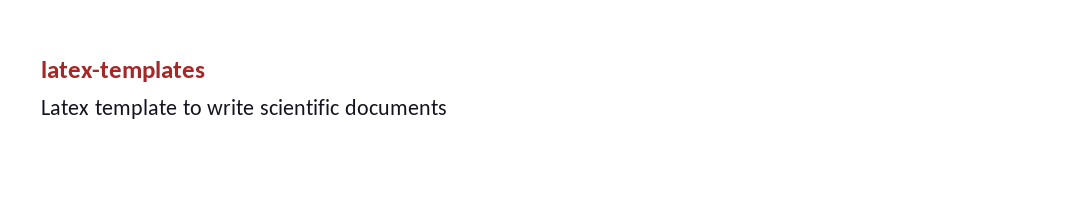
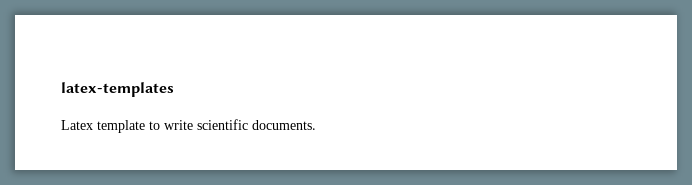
[345,99,448,115] documents -> [252,120,316,130] documents.

